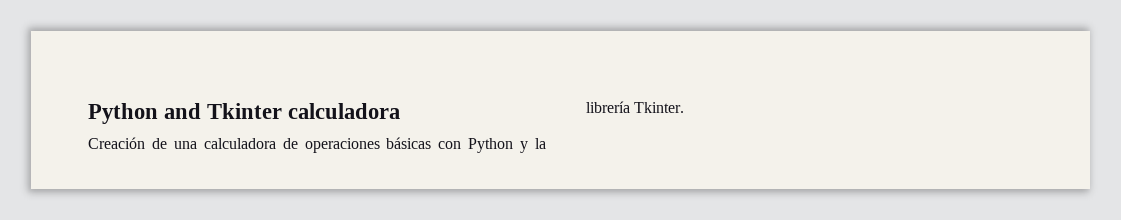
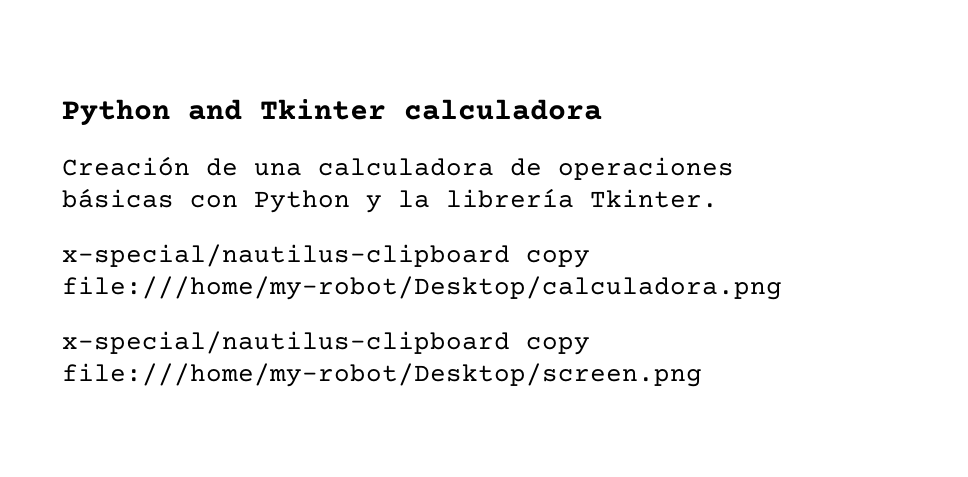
(685, 107) none -> [62,244,590,268] [62,276,782,300] [62,331,590,355] [62,363,702,387] // x-special/nautilus-clipboard copy file:///home/my-robot/Desktop/calculadora.png // x-special/nautilus-clipboard copy file:///home/my-robot/Desktop/screen.png

